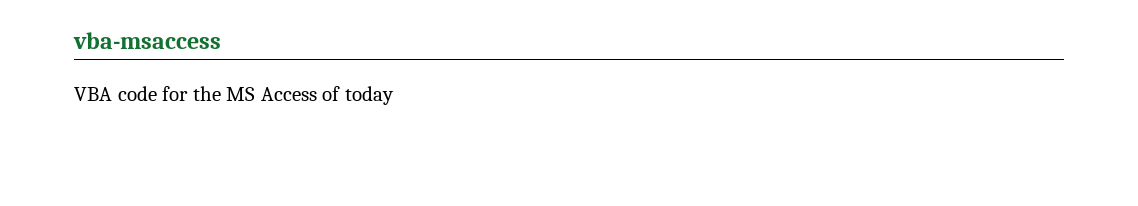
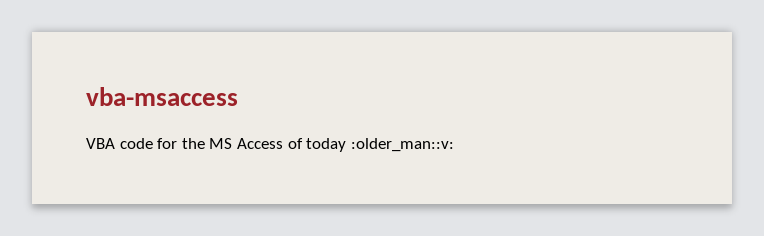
(394, 95) none -> [350,138,454,152] :older_man::v:

